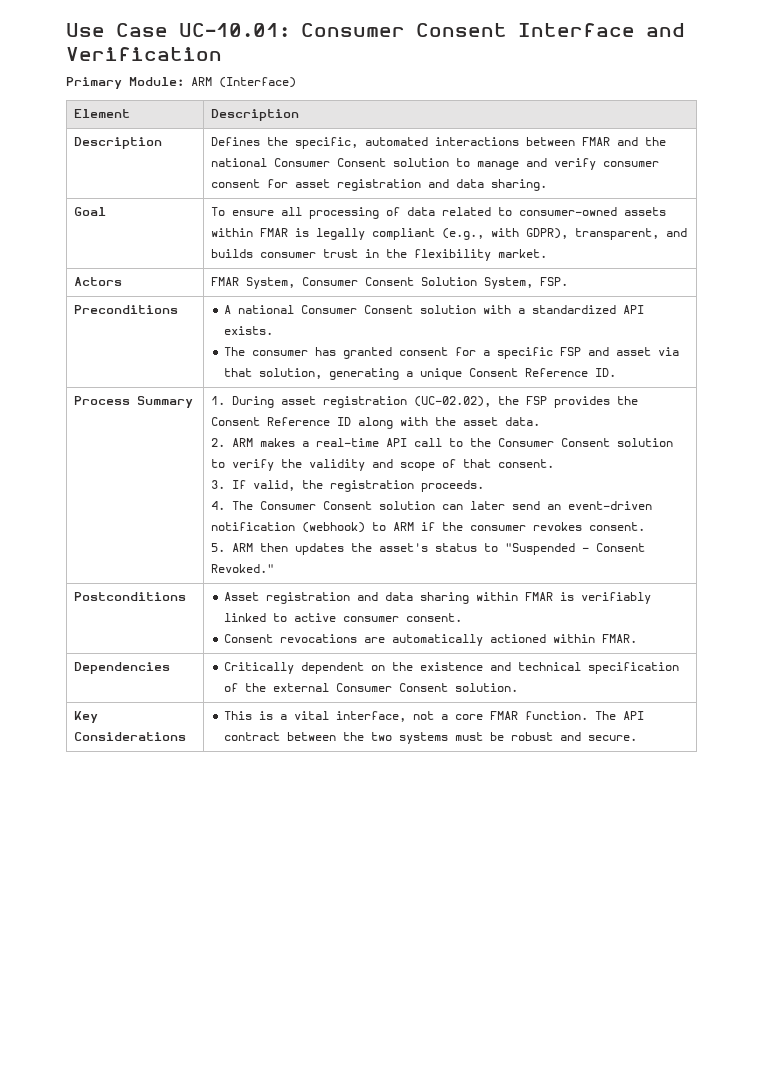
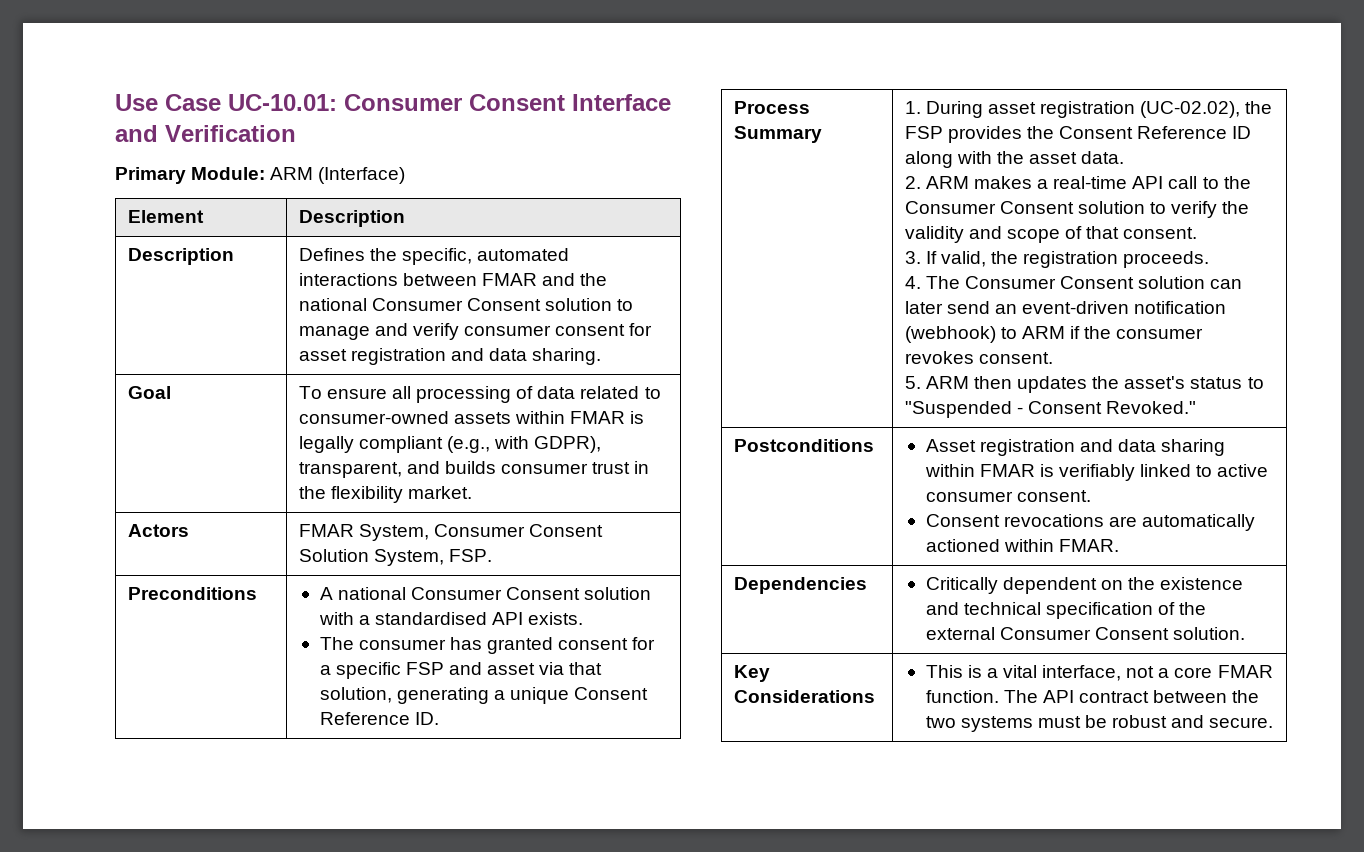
[531,305,616,314] standardized -> [374,612,487,625] standardised

